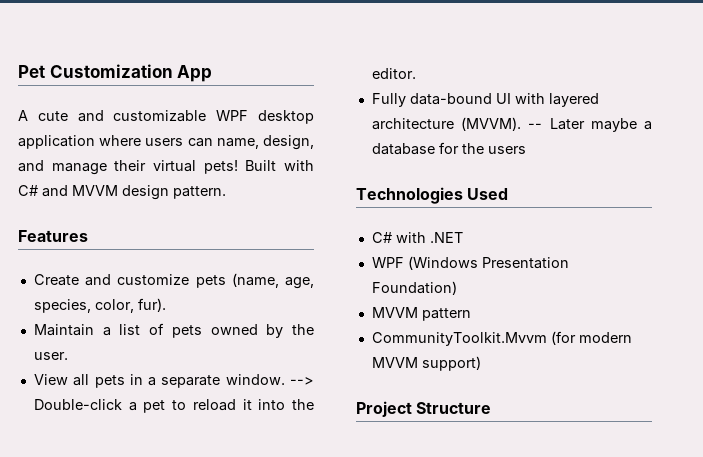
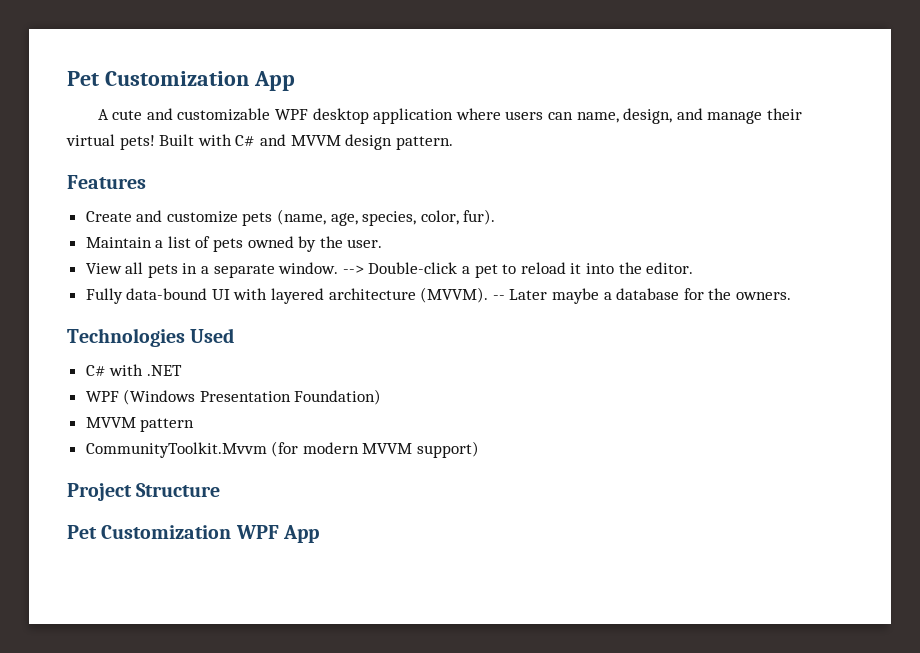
[487,146,526,154] users -> [735,292,791,300] owners.
(492, 408) none -> [67,525,320,543] // Pet Customization WPF App

